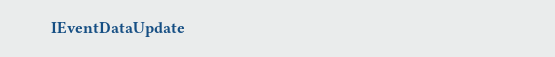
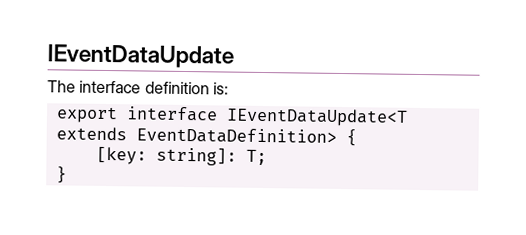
(185, 29) none -> [47,80,229,95] [55,106,408,127] [55,126,357,147] [95,146,267,166] [55,166,67,184] // The interface definition is: // export interface IEventDataUpdate<T extends EventDataDefinition> { // [key: string]: T; // }

